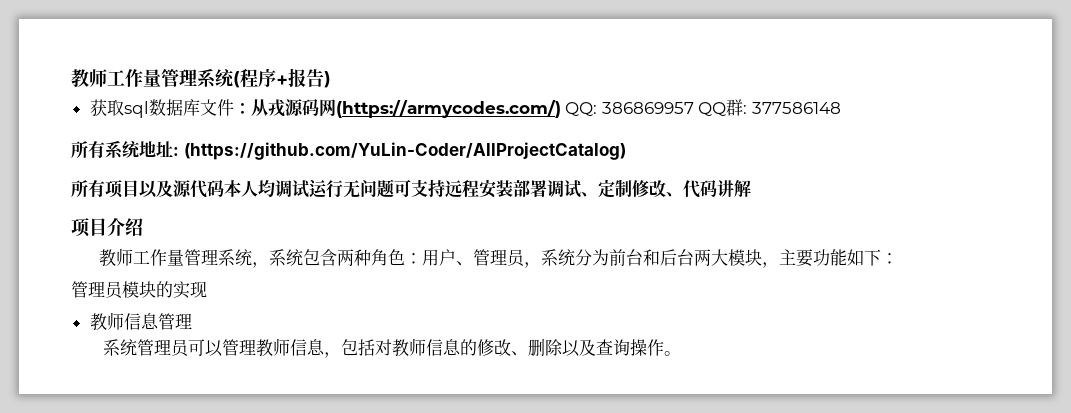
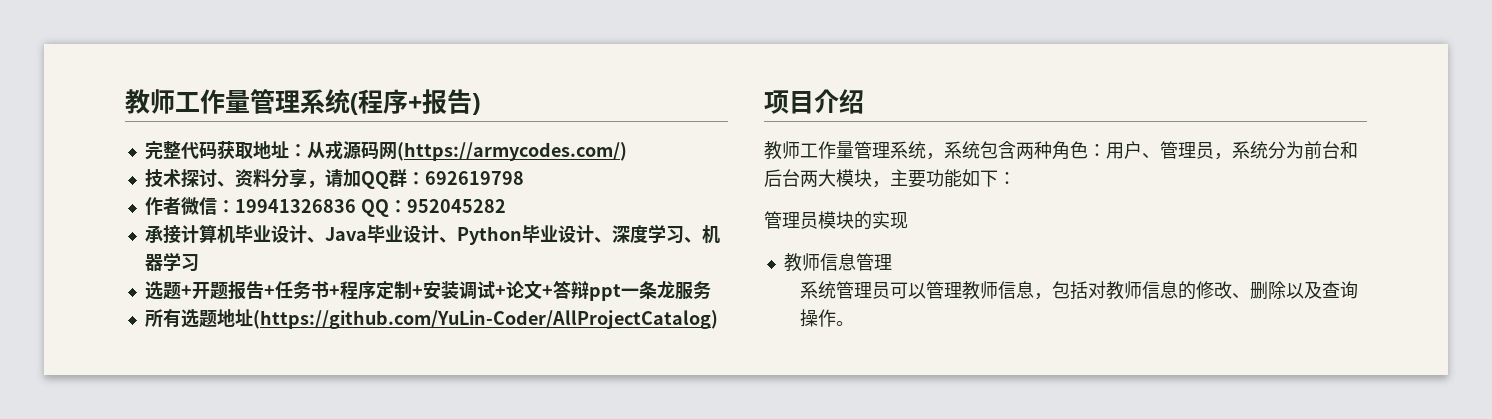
[89,99,234,118] 获取sql数据库文件 -> [144,140,289,160] 完整代码获取地址
[565,99,842,117] [71,140,626,160] [71,179,751,198] QQ: 386869957 QQ群: 377586148 // 所有系统地址: (https://github.com/YuLin-Coder/AllProjectCatalog) // 所有项目以及源代码本人均调试运行无问题可支持远程安装部署调试、定制修改、代码讲解 -> [144,168,524,189] [144,197,506,217] [144,224,720,245] [144,252,199,272] [144,280,711,301] [144,309,718,329] // 技术探讨、资料分享，请加QQ群：692619798 // 作者微信：19941326836 QQ：952045282 // 承接计算机毕业设计、Java毕业设计、Python毕业设计、深度学习、机器学习 // 选题+开题报告+任务书+程序定制+安装调试+论文+答辩ppt一条龙服务 // 所有选题地址(https://github.com/YuLin-Coder/AllProjectCatalog)

